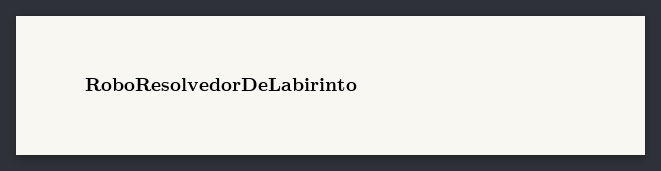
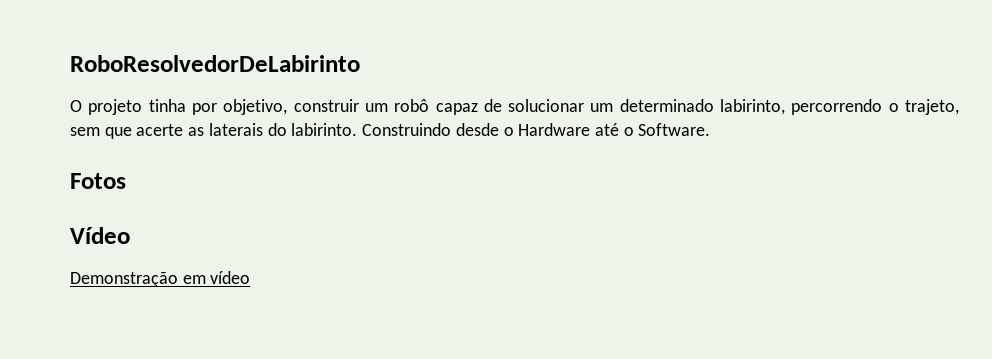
(357, 84) none -> [70,99,959,115] [70,123,711,139] [70,173,126,189] [70,227,130,244] [70,271,251,287] // O projeto tinha por objetivo, construir um robô capaz de solucionar um determinado labirinto, percorrendo o trajeto, sem que acerte as laterais do labirinto. Construindo desde o Hardware até o Software. // Fotos // Vídeo // Demonstração em vídeo

